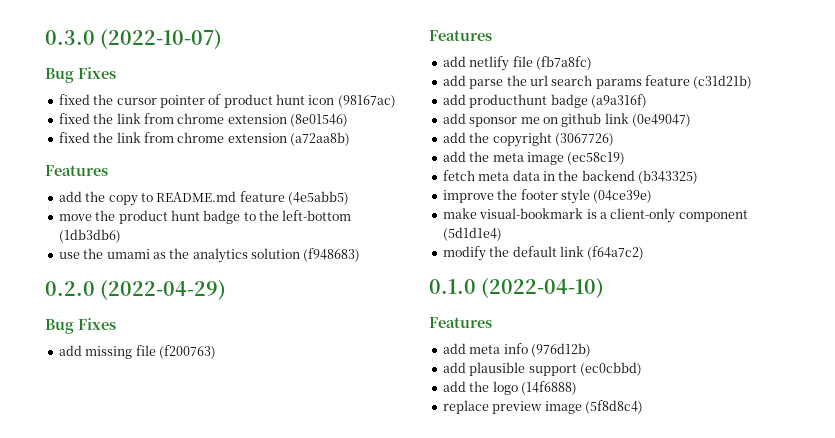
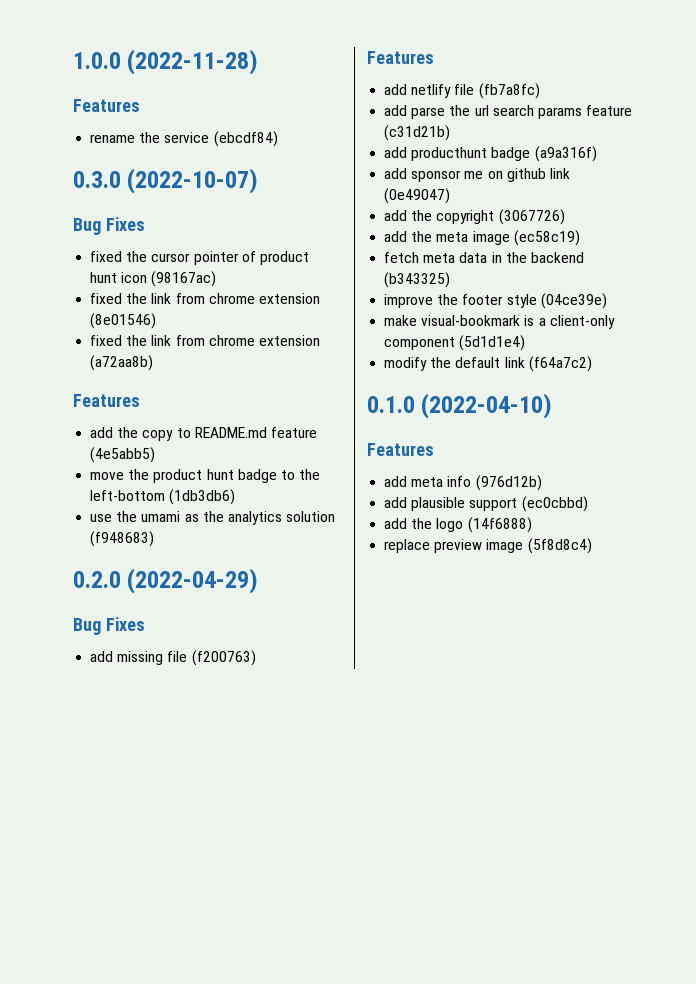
(45, 37) none -> [73,49,259,75] [73,99,140,112] [90,131,278,147] 1.0.0 (2022-11-28) // Features // rename the service (ebcdf84) //

